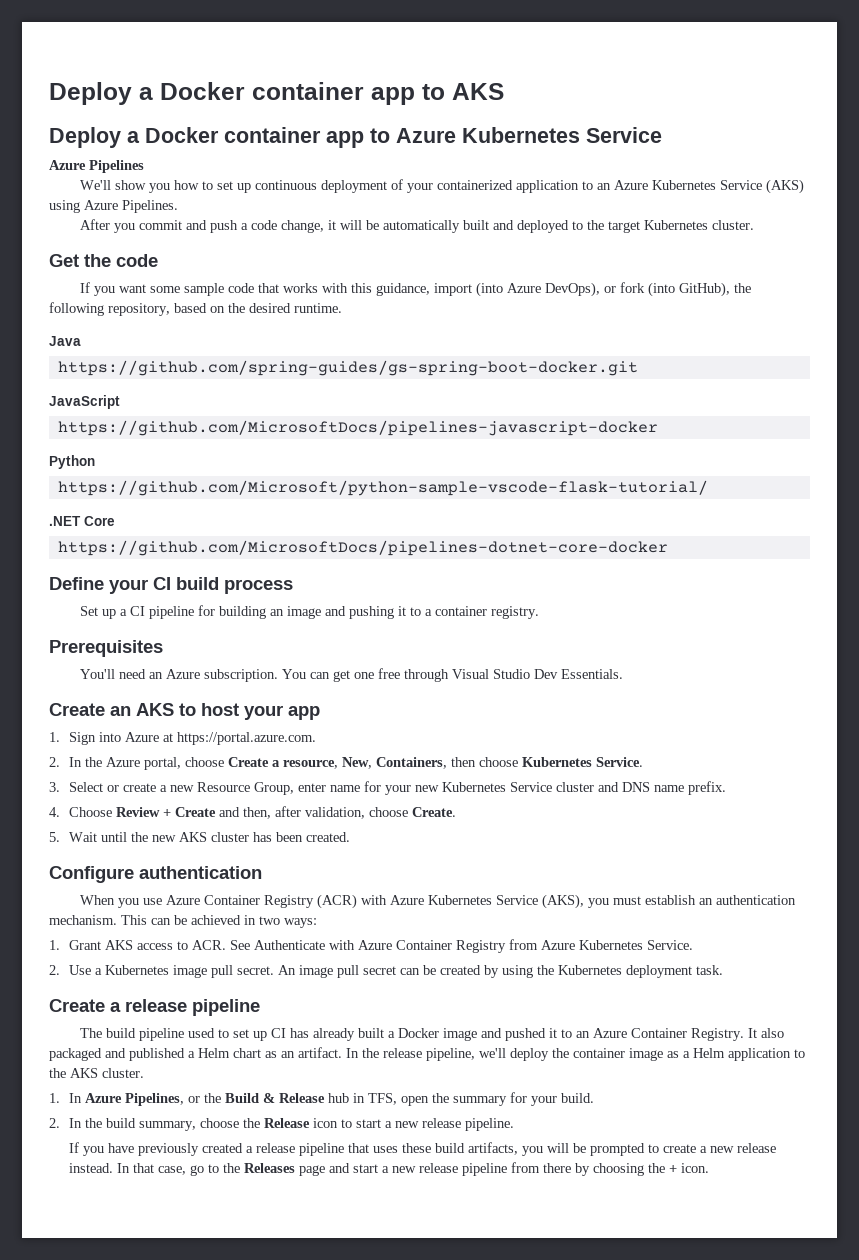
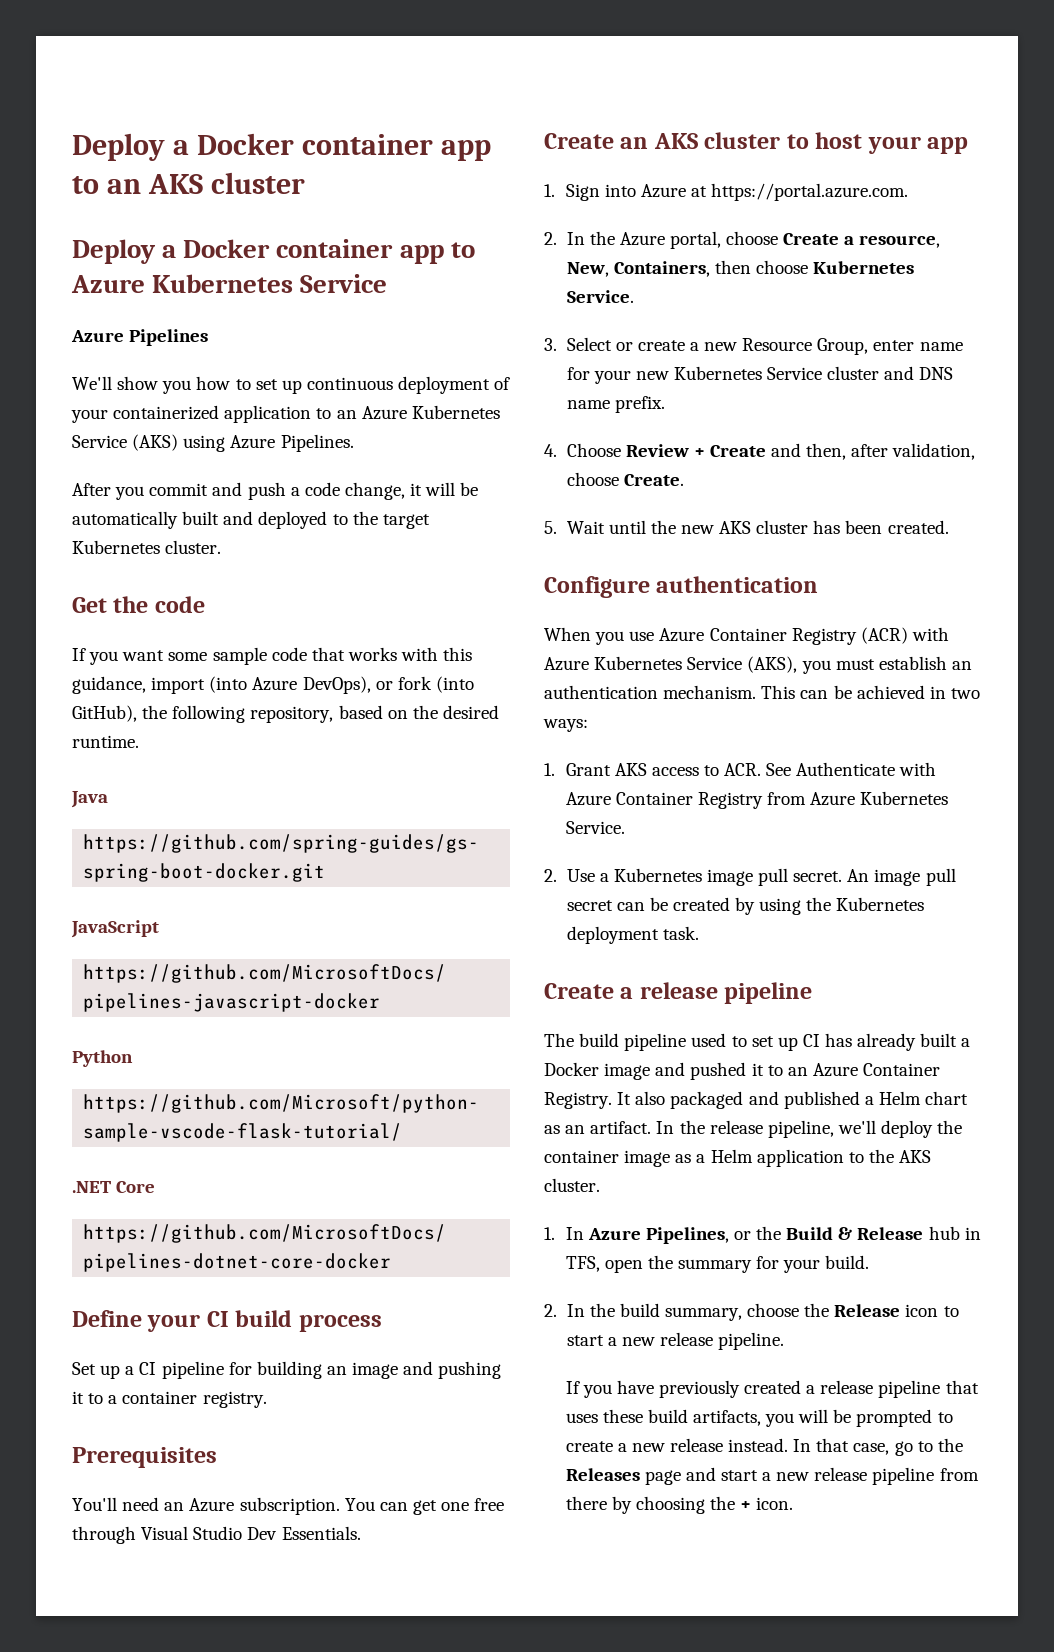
[49,82,504,105] Deploy a Docker container app to AKS -> [72,133,492,161] [72,172,306,194] Deploy a Docker container app to an AKS cluster
(174, 709) none -> [704,132,781,149] cluster

